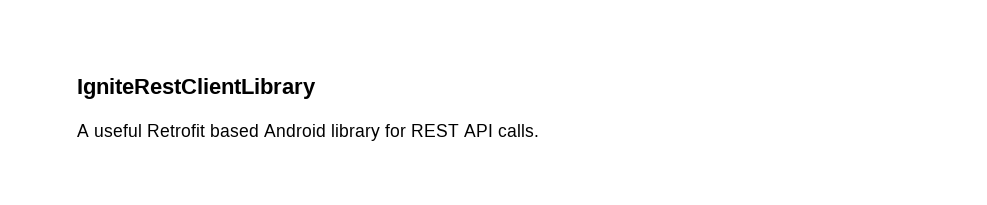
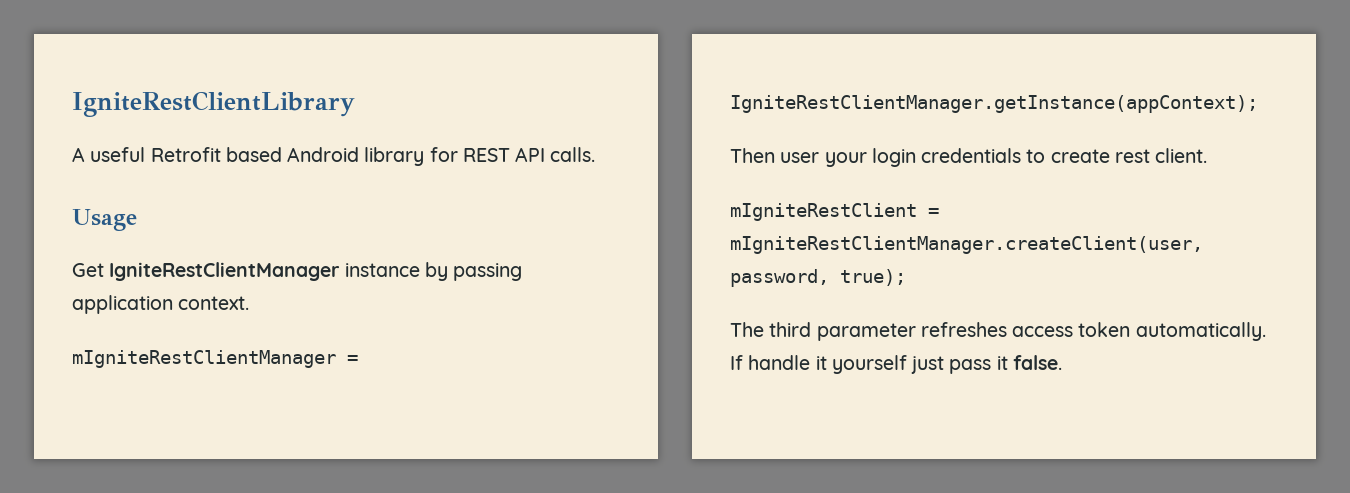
(539, 130) none -> [72,209,137,231] [72,262,523,281] [72,295,250,314] [72,350,358,368] [730,95,1258,113] [730,148,1208,167] [730,203,939,221] [730,236,1203,254] [730,269,906,287] [730,322,1266,341] [730,355,1062,374] // Usage // Get IgniteRestClientManager instance by passing application context. // mIgniteRestClientManager = IgniteRestClientManager.getInstance(appContext); // Then user your login credentials to create rest client. // mIgniteRestClient = mIgniteRestClientManager.createClient(user, password, true); // The third parameter refreshes access token automatically. If handle it yourself just pass it false.

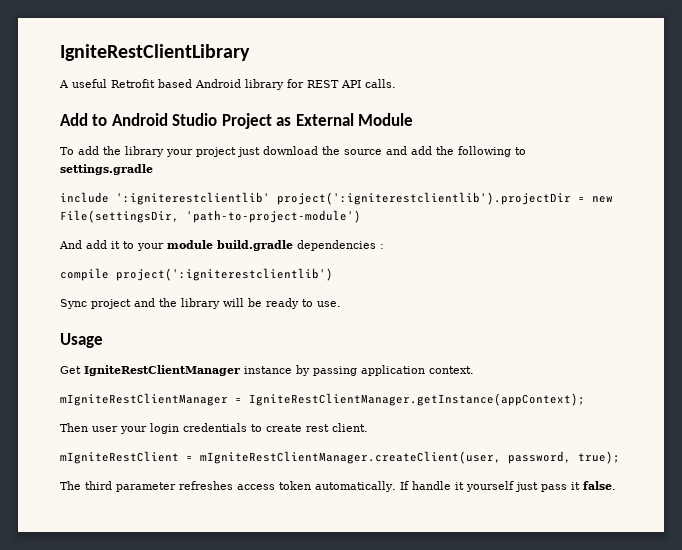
(596, 154) none -> [60,113,414,129] [60,146,526,157] [60,164,153,175] [60,192,613,205] [60,210,361,223] [59,240,384,251] [60,268,333,281] [60,298,341,309] // Add to Android Studio Project as External Module // To add the library your project just download the source and add the following to settings.gradle // include ':igniterestclientlib' project(':igniterestclientlib').projectDir = new File(settingsDir, 'path-to-project-module') // And add it to your module build.gradle dependencies : // compile project(':igniterestclientlib') // Sync project and the library will be ready to use.

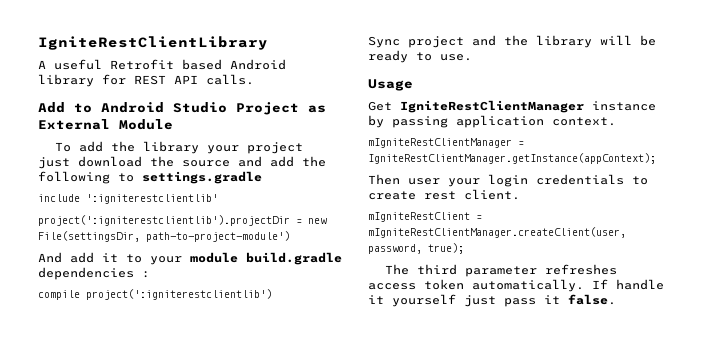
(270, 198) none -> (218, 199) //
[186,210,361,223] 'path-to-project-module') -> [146,231,290,242] path-to-project-module')

